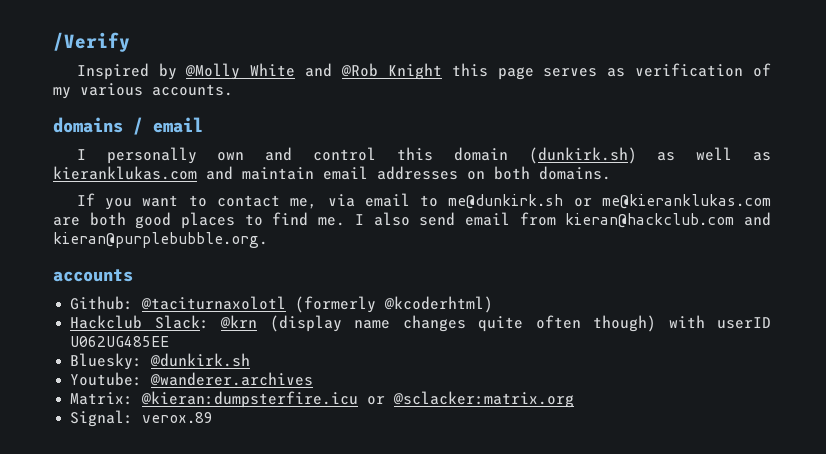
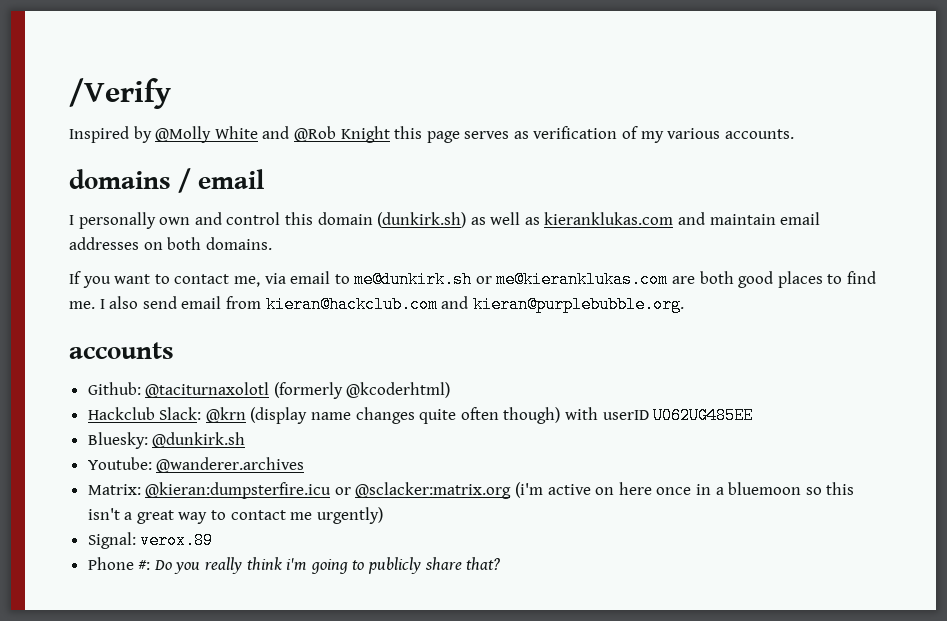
[70,410,214,427] // Signal: verox.89 -> [515,482,855,498] [87,507,383,524] [87,532,214,549] [87,557,501,574] (i'm active on here once in a bluemoon so this isn't a great way to contact me urgently) // Signal: verox.89 // Phone #: Do you really think i'm going to publicly share that?

